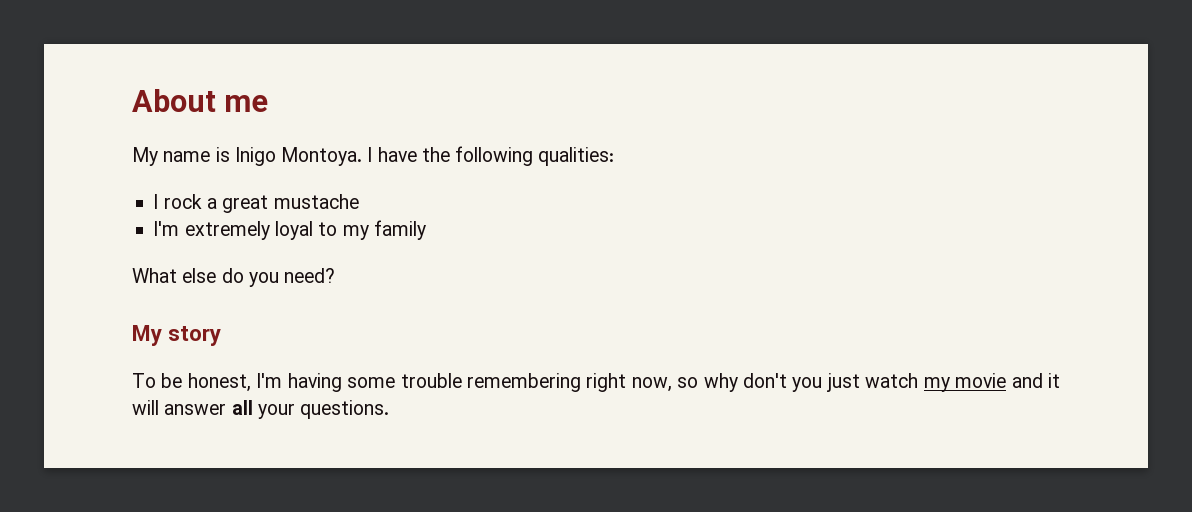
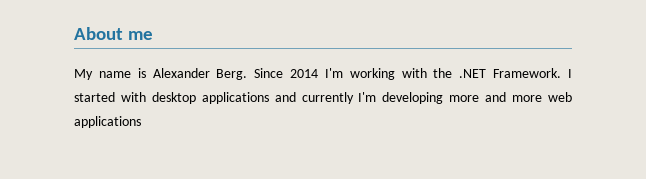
[234,146,615,166] [153,194,359,213] [153,220,426,240] [132,268,336,287] [132,325,221,346] [132,373,1061,392] [132,400,390,419] Inigo Montoya. I have the following qualities: // I rock a great mustache // I'm extremely loyal to my family // What else do you need? // My story // To be honest, I'm having some trouble remembering right now, so why don't you just watch my movie and it will answer all your questions. -> [152,68,573,80] [74,92,572,104] [74,116,141,128] Alexander Berg. Since 2014 I'm working with the .NET Framework. I started with desktop applications and currently I'm developing more and more web applications

